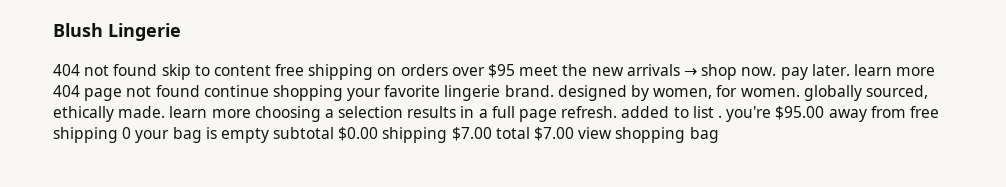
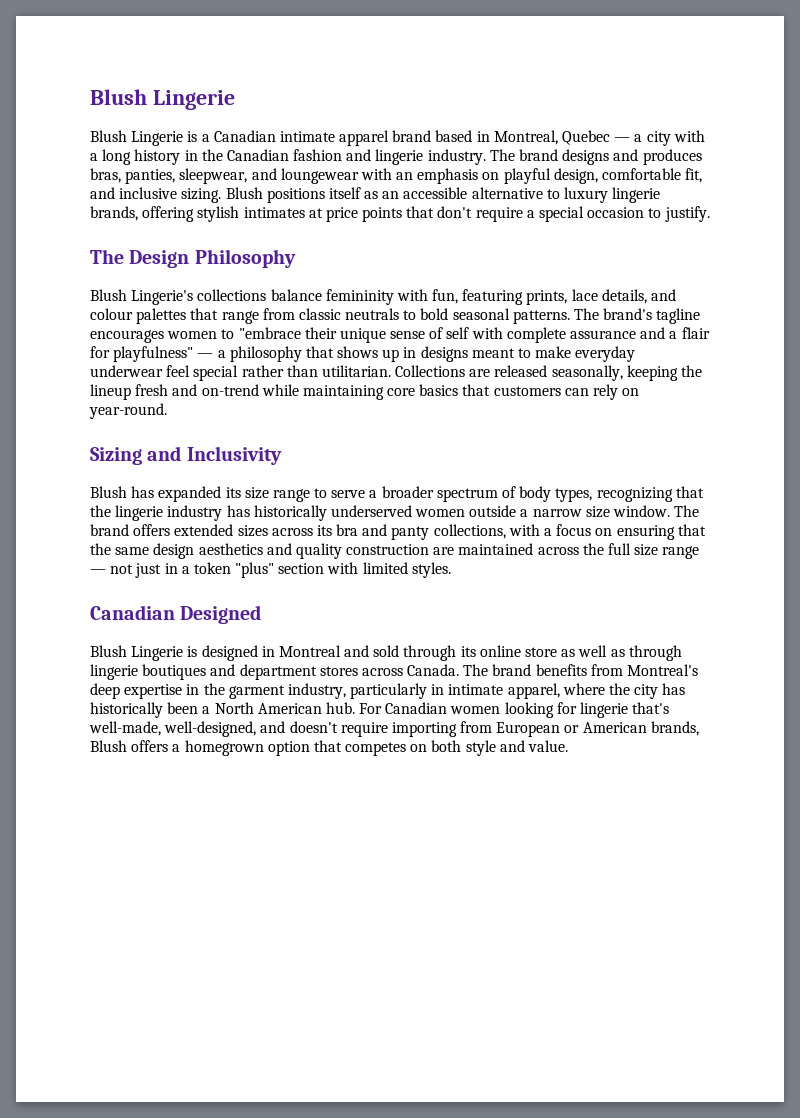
[53,64,936,80] [53,85,928,101] [53,106,939,122] [53,127,719,143] 404 not found skip to content free shipping on orders over $95 meet the new arrivals → shop now. pay later. learn more 404 page not found continue shopping your favorite lingerie brand. designed by women, for women. globally sourced, ethically made. learn more choosing a selection results in a full page refresh. added to list . you're $95.00 away from free shipping 0 your bag is empty subtotal $0.00 shipping $7.00 total $7.00 view shopping bag -> [90,130,705,146] [90,149,702,165] [90,168,703,184] [90,187,661,203] [90,206,710,222] [90,249,296,268] [90,289,677,305] [90,308,701,324] [90,327,710,343] [90,346,636,362] [90,365,703,381] [90,384,640,400] [89,403,167,419] [90,446,282,465] [90,486,704,502] [90,505,700,521] [90,524,706,540] [90,543,700,559] [90,562,451,578] [90,605,262,624] [90,645,682,661] [90,664,699,680] [90,683,686,699] [90,702,670,718] [89,721,699,737] [90,740,569,756] Blush Lingerie is a Canadian intimate apparel brand based in Montreal, Quebec — a city with a long history in the Canadian fashion and lingerie industry. The brand designs and produces bras, panties, sleepwear, and loungewear with an emphasis on playful design, comfortable fit, and inclusive sizing. Blush positions itself as an accessible alternative to luxury lingerie brands, offering stylish intimates at price points that don't require a special occasion to justify. // The Design Philosophy // Blush Lingerie's collections balance femininity with fun, featuring prints, lace details, and colour palettes that range from classic neutrals to bold seasonal patterns. The brand's tagline encourages women to "embrace their unique sense of self with complete assurance and a flair for playfulness" — a philosophy that shows up in designs meant to make everyday underwear feel special rather than utilitarian. Collections are released seasonally, keeping the lineup fresh and on-trend while maintaining core basics that customers can rely on year-round. // Sizing and Inclusivity // Blush has expanded its size range to serve a broader spectrum of body types, recognizing that the lingerie industry has historically underserved women outside a narrow size window. The brand offers extended sizes across its bra and panty collections, with a focus on ensuring that the same design aesthetics and quality construction are maintained across the full size range — not just in a token "plus" section with limited styles. // Canadian Designed // Blush Lingerie is designed in Montreal and sold through its online store as well as through lingerie boutiques and department stores across Canada. The brand benefits from Montreal's deep expertise in the garment industry, particularly in intimate apparel, where the city has historically been a North American hub. For Canadian women looking for lingerie that's well-made, well-designed, and doesn't require importing from European or American brands, Blush offers a homegrown option that competes on both style and value.

